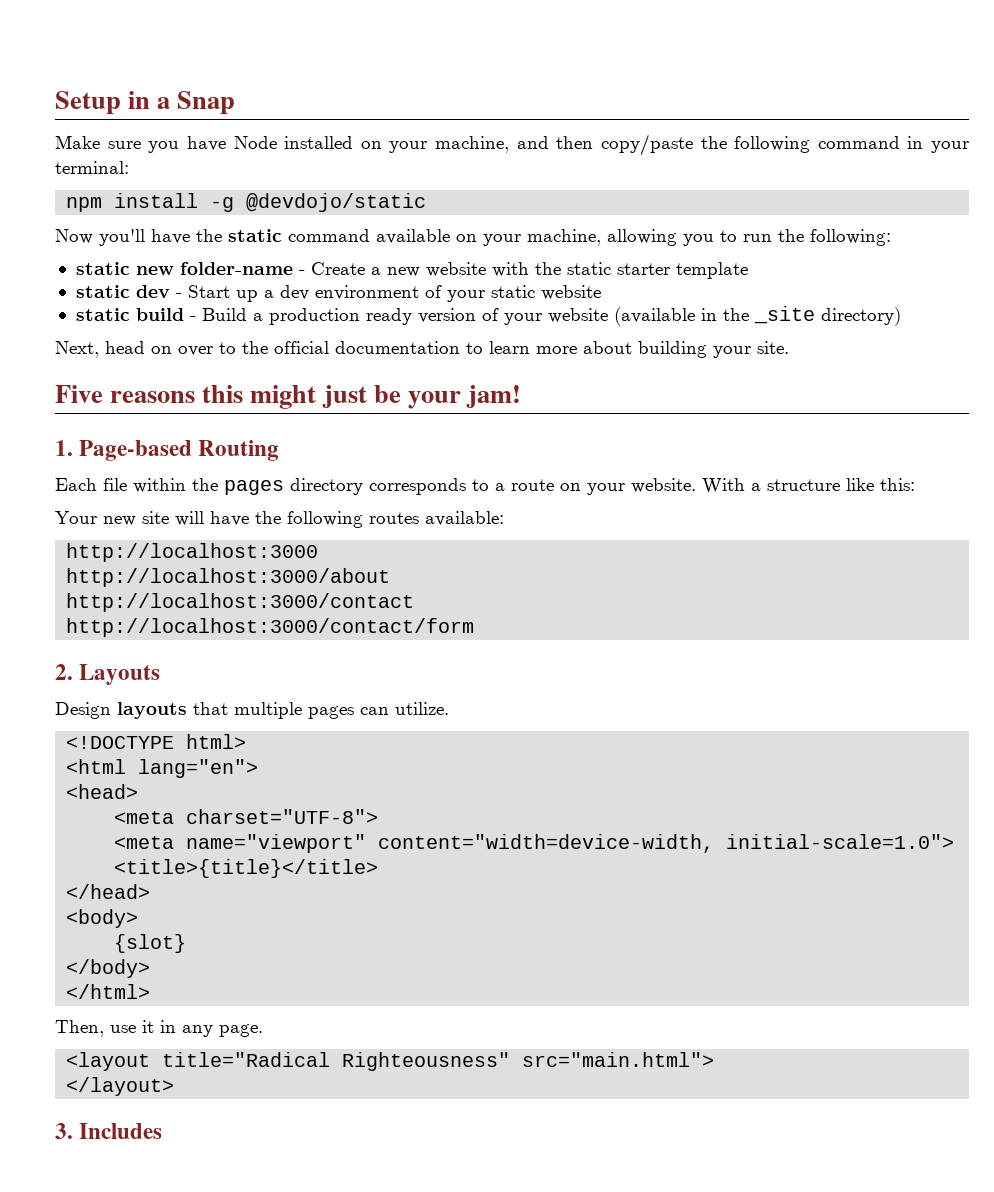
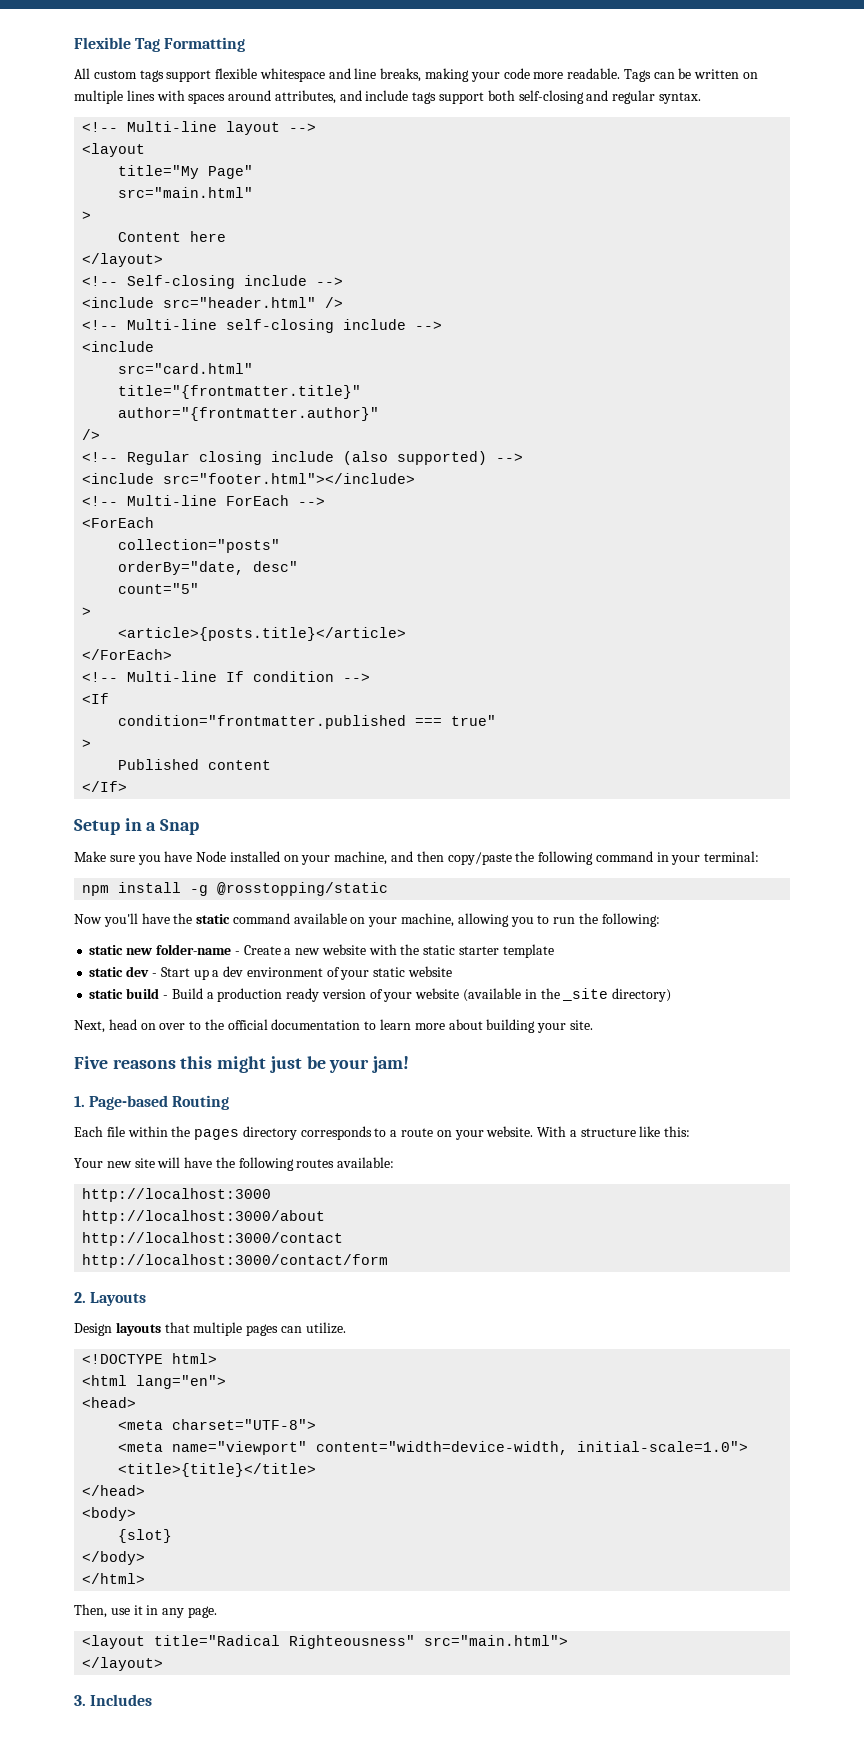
(55, 103) none -> [74,37,246,52] [74,68,759,82] [74,90,701,104] [82,121,317,135] [82,143,146,157] [118,165,254,179] [118,187,254,198] [82,211,92,220] [118,231,227,242] [82,253,164,267] [82,275,344,289] [82,297,344,308] [82,319,443,333] [82,341,155,352] [118,363,254,374] [118,385,362,399] [118,407,380,421] [82,429,101,440] [82,451,524,465] [82,473,416,484] [82,495,326,506] [82,517,155,528] [118,539,281,553] [118,561,299,575] [118,583,200,594] [82,607,92,616] [118,627,407,641] [82,649,173,660] [82,671,371,682] [82,693,110,704] [118,715,497,729] [82,739,92,748] [118,759,272,770] [82,781,128,792] Flexible Tag Formatting // All custom tags support flexible whitespace and line breaks, making your code more readable. Tags can be written on multiple lines with spaces around attributes, and include tags support both self-closing and regular syntax. // <!-- Multi-line layout --> // <layout // title="My Page" // src="main.html" // > // Content here // </layout> // <!-- Self-closing include --> // <include src="header.html" /> // <!-- Multi-line self-closing include --> // <include // src="card.html" // title="{frontmatter.title}" // author="{frontmatter.author}" // /> // <!-- Regular closing include (also supported) --> // <include src="footer.html"></include> // <!-- Multi-line ForEach --> // <ForEach // collection="posts" // orderBy="date, desc" // count="5" // > // <article>{posts.title}</article> // </ForEach> // <!-- Multi-line If condition --> // <If // condition="frontmatter.published === true" // > // Published content // </If> //
[246,193,427,212] @devdojo/static -> [217,882,389,896] @rosstopping/static

